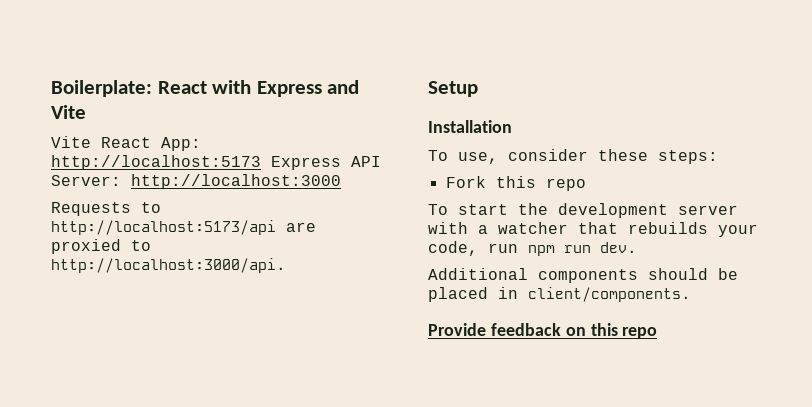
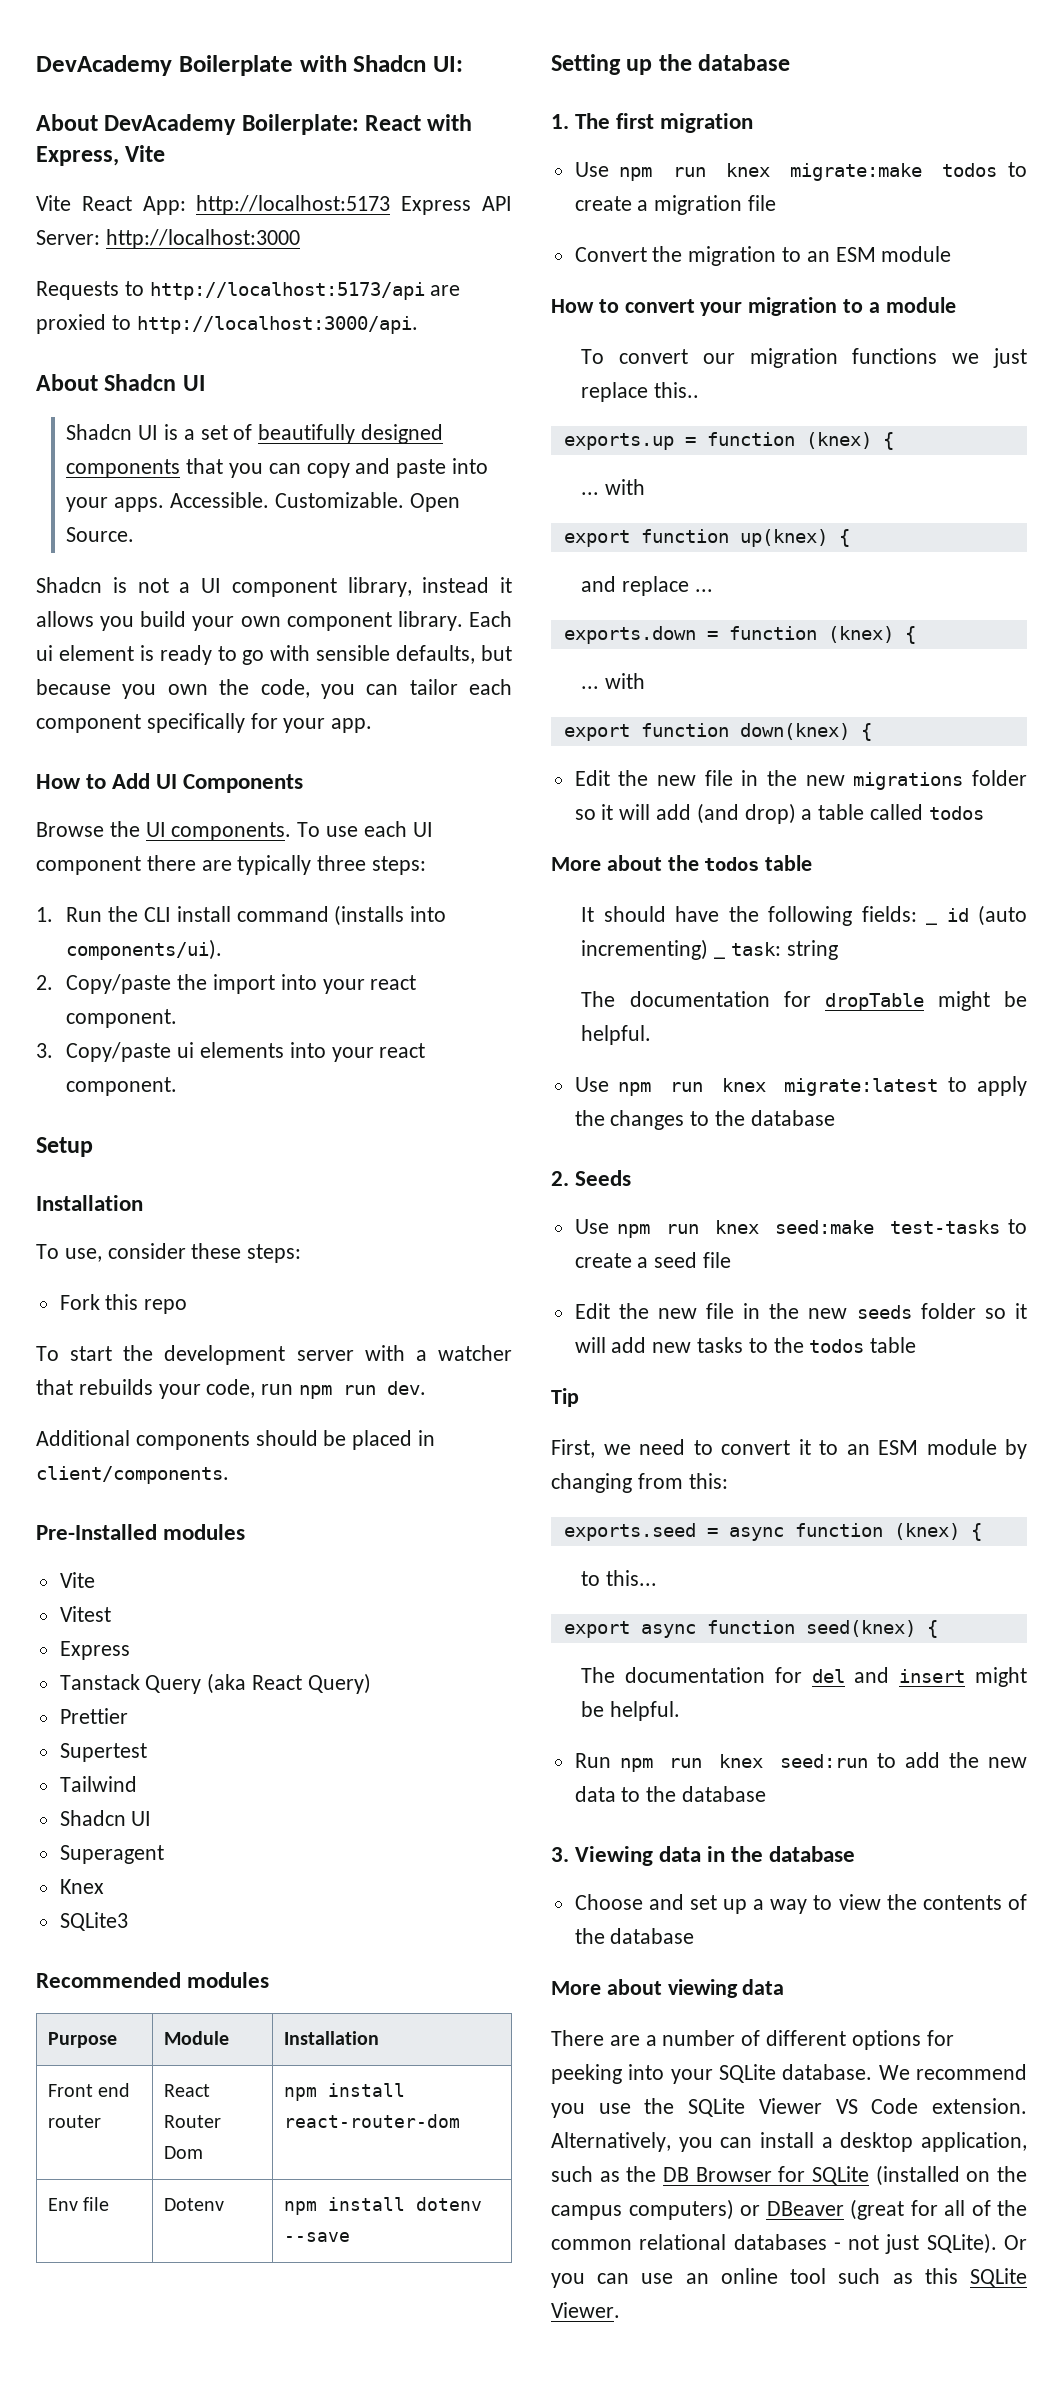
(51, 88) none -> [36,55,463,76] [36,114,237,135] DevAcademy Boilerplate with Shadcn UI: // About DevAcademy
[256,80,360,97] Express and -> [36,146,119,166] Express,
(286, 265) none -> [36,374,205,391] [66,424,444,444] [66,458,489,478] [66,492,460,512] [66,527,135,542] [36,577,512,597] [36,611,512,631] [36,645,512,665] [36,679,512,699] [36,713,373,733] [36,773,304,793] [36,821,433,841] [36,855,427,875] [36,905,447,926] [66,939,223,960] [36,974,417,994] [66,1009,178,1028] [36,1042,426,1062] [66,1077,178,1096] // About Shadcn UI // Shadcn UI is a set of beautifully designed components that you can copy and paste into your apps. Accessible. Customizable. Open Source. // Shadcn is not a UI component library, instead it allows you build your own component library. Each ui element is ready to go with sensible defaults, but because you own the code, you can tailor each component specifically for your app. // How to Add UI Components // Browse the UI components. To use each UI component there are typically three steps: // 1. Run the CLI install command (installs into components/ui). // 2. Copy/paste the import into your react component. // 3. Copy/paste ui elements into your react component.
[428,323,658,339] Provide feedback on this repo -> [36,1524,246,1540] [59,1572,95,1588] [59,1606,111,1622] [59,1641,130,1660] [59,1673,371,1694] [59,1708,128,1724] [59,1743,147,1762] [59,1776,137,1792] [59,1810,152,1826] [59,1845,164,1864] [59,1879,104,1894] [59,1912,128,1931] [36,1972,270,1988] [48,2032,118,2048] [164,2031,230,2045] [284,2031,380,2045] [48,2083,131,2097] [48,2115,102,2128] [164,2084,211,2097] [164,2115,222,2128] [164,2146,204,2159] [284,2083,406,2101] [284,2114,461,2128] [48,2197,110,2211] [164,2198,225,2211] [284,2197,483,2215] [284,2232,351,2242] [551,54,791,75] [551,113,754,133] [574,162,1027,181] [574,195,777,215] [574,246,952,266] [551,297,956,316] [581,348,1027,368] [581,382,700,402] [563,432,894,450] [581,479,646,495] [563,529,850,547] [581,576,713,596] [563,626,916,644] [581,673,646,689] [563,723,872,741] [574,770,1027,790] [574,803,984,824] [551,855,813,871] [581,906,917,926] [926,922,938,925] [946,905,1027,926] [581,939,726,960] [730,940,838,960] [581,991,1027,1011] [581,1025,652,1045] [574,1076,1027,1096] [574,1110,835,1130] [551,1170,632,1186] [574,1219,1027,1238] [574,1252,732,1268] [574,1303,1027,1319] [574,1337,917,1353] [551,1388,579,1407] [551,1439,1027,1459] [551,1473,728,1493] [563,1523,982,1541] [581,1570,658,1586] [563,1620,938,1638] [581,1667,1027,1687] [581,1701,681,1721] [574,1752,1027,1772] [574,1786,767,1802] [551,1846,856,1866] [574,1894,1027,1914] [574,1928,695,1944] [551,1979,785,1998] [551,2030,954,2050] [551,2064,1027,2084] [551,2098,1027,2118] [551,2132,1027,2152] [551,2165,1027,2186] [551,2199,1027,2220] [551,2233,1027,2254] [551,2268,1027,2288] [551,2302,620,2318] Pre-Installed modules // Vite // Vitest // Express // Tanstack Query (aka React Query) // Prettier // Supertest // Tailwind // Shadcn UI // Superagent // Knex // SQLite3 // Recommended modules // Purpose | Module | Installation // Front end router | React Router Dom | npm install react-router-dom // Env file | Dotenv | npm install dotenv --save // Setting up the database // 1. The first migration // Use npm run knex migrate:make todos to create a migration file // Convert the migration to an ESM module // How to convert your migration to a module // To convert our migration functions we just replace this.. // exports.up = function (knex) { // ... with // export function up(knex) { // and replace ... // exports.down = function (knex) { // ... with // export function down(knex) { // Edit the new file in the new migrations folder so it will add (and drop) a table called todos // More about the todos table // It should have the following fields: _ id (auto incrementing) _ task: string // The documentation for dropTable might be helpful. // Use npm run knex migrate:latest to apply the changes to the database // 2. Seeds // Use npm run knex seed:make test-tasks to create a seed file // Edit the new file in the new seeds folder so it will add new tasks to the todos table // Tip // First, we need to convert it to an ESM module by changing from this: // exports.seed = async function (knex) { // to this... // export async function seed(knex) { // The documentation for del and insert might be helpful. // Run npm run knex seed:run to add the new data to the database // 3. Viewing data in the database // Choose and set up a way to view the contents of the database // More about viewing data // There are a number of different options for peeking into your SQLite database. We recommend you use the SQLite Viewer VS Code extension. Alternatively, you can install a desktop application, such as the DB Browser for SQLite (installed on the campus computers) or DBeaver (great for all of the common relational databases - not just SQLite). Or you can use an online tool such as this SQLite Viewer.

